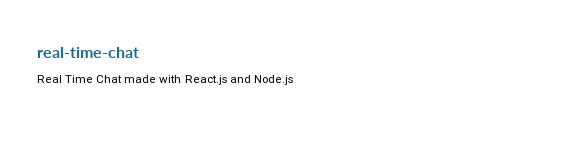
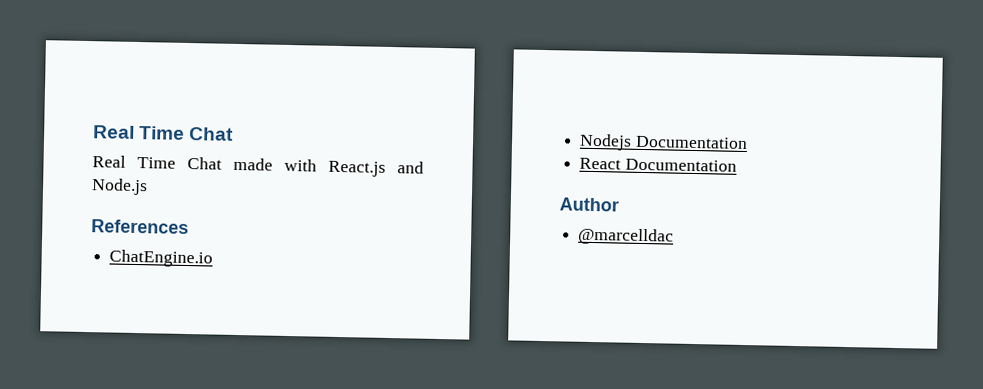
[37,47,139,58] real-time-chat -> [93,125,235,141] Real Time Chat
(293, 80) none -> [91,219,189,235] [109,249,214,268] [579,133,748,151] [579,157,737,172] [559,197,619,212] [578,227,675,246] // References // ChatEngine.io // Nodejs Documentation // React Documentation // Author // @marcelldac

